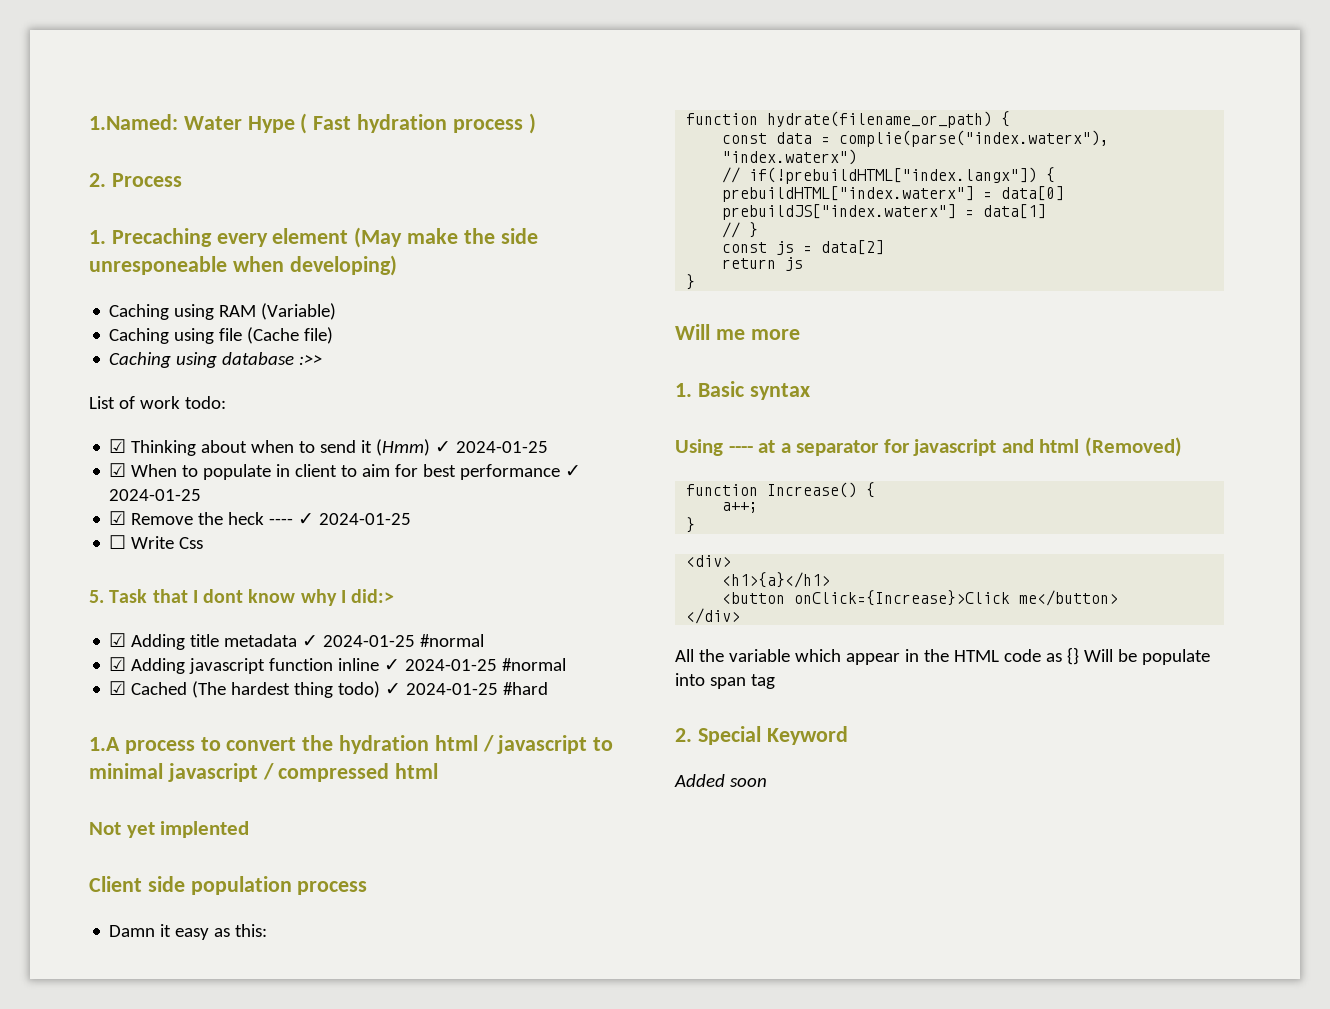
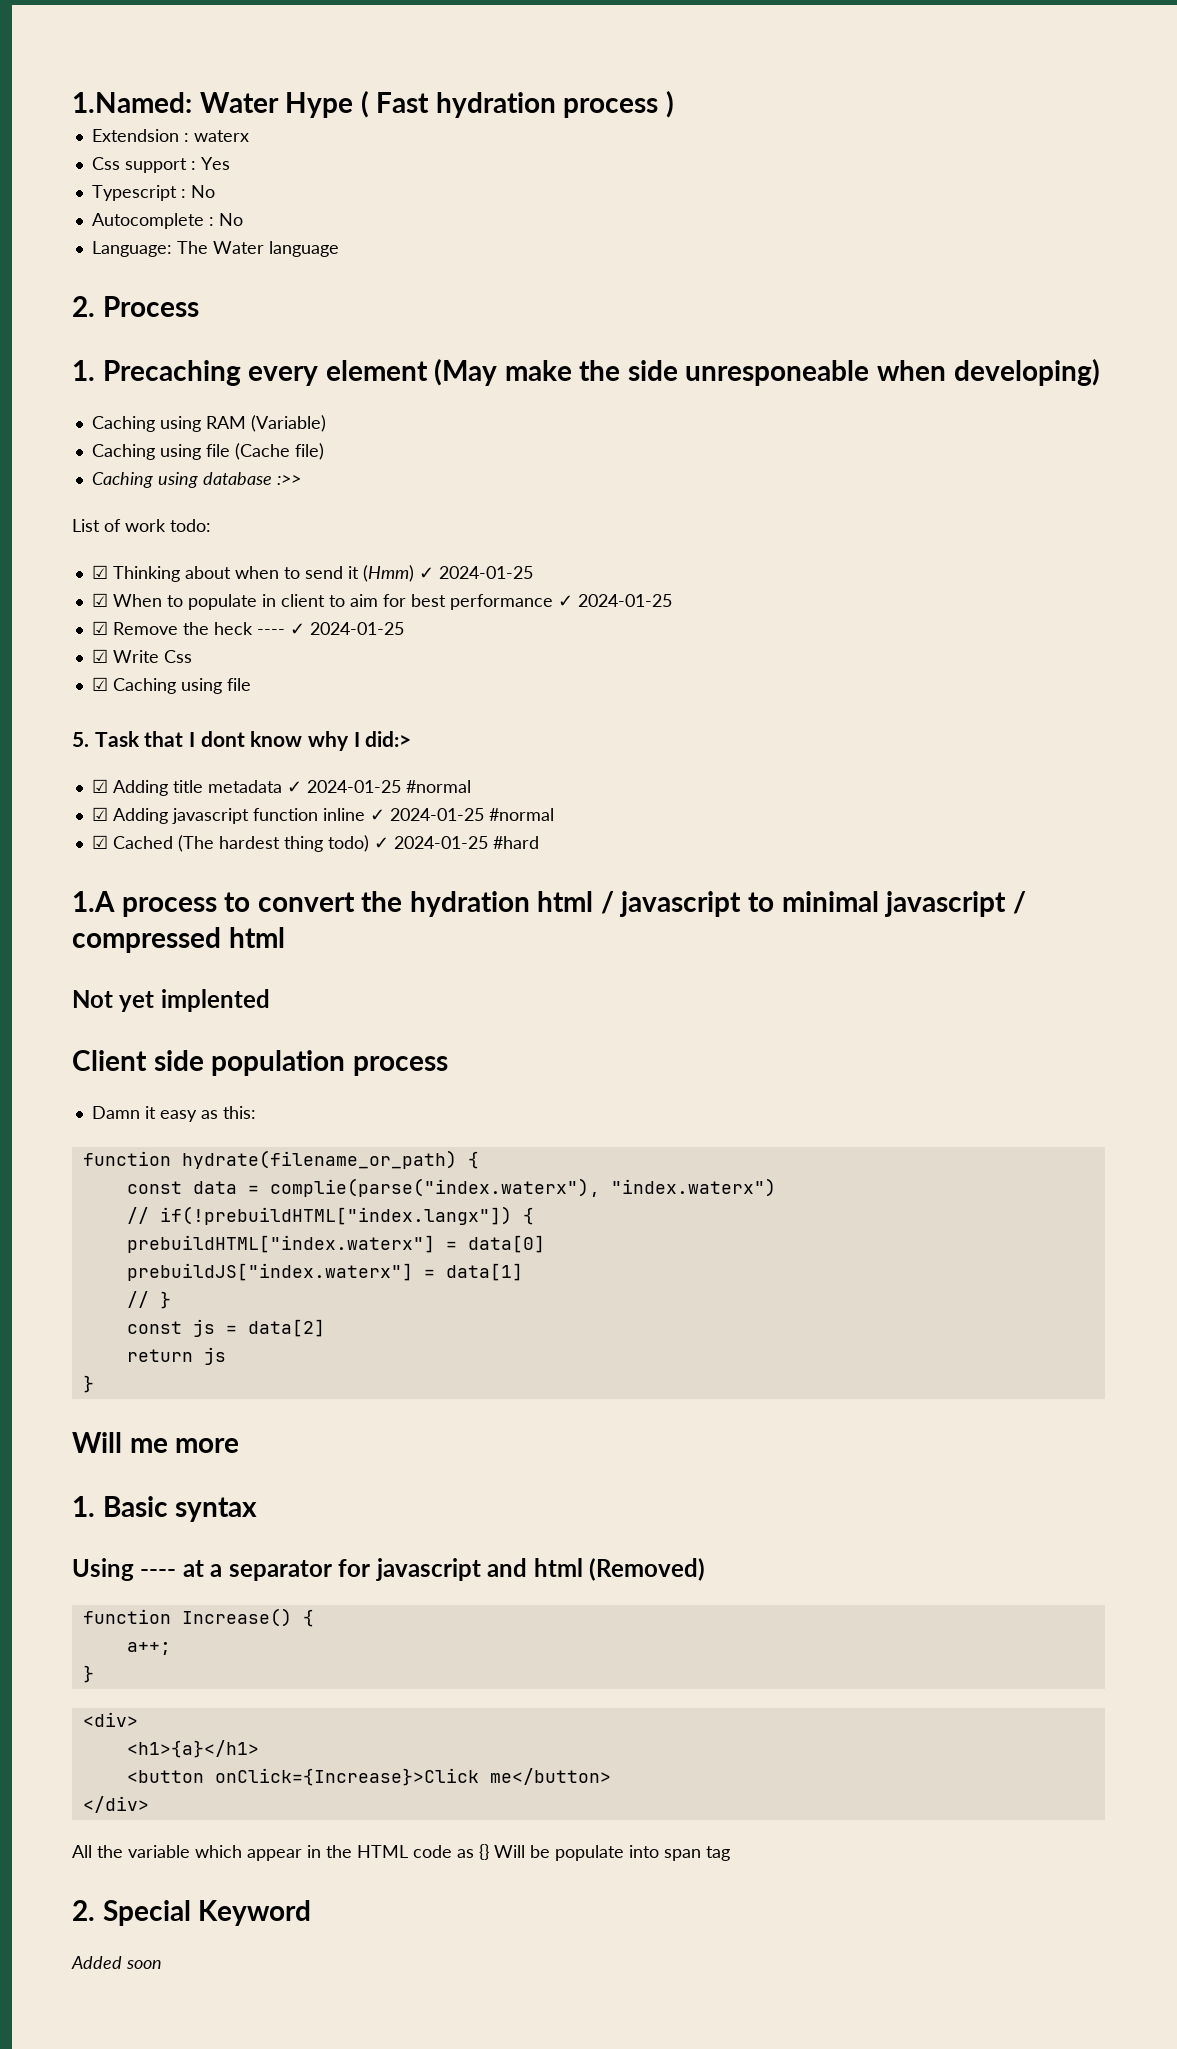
(536, 123) none -> [91,129,249,142] [91,157,230,173] [91,185,215,201] [91,213,243,229] [91,241,339,257] // Extendsion : waterx // Css support : Yes // Typescript : No // Autocomplete : No // Language: The Water language
[109,535,127,549] ☐ -> [91,649,108,663] ☑
(204, 543) none -> [91,677,251,694] // ☑ Caching using file

